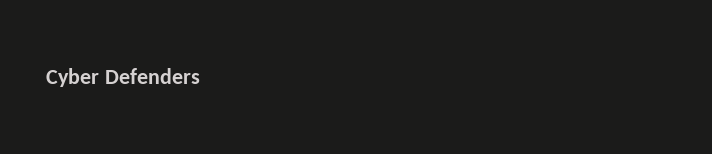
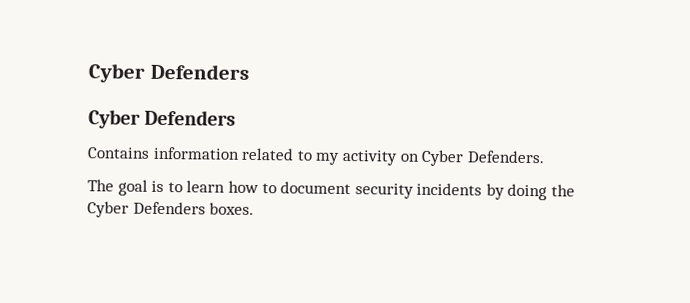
[46,68,200,87] Cyber Defenders -> [88,63,249,83] [88,109,237,129] [87,146,545,167] [87,179,576,201] [87,201,255,218] Cyber Defenders // Cyber Defenders // Contains information related to my activity on Cyber Defenders. // The goal is to learn how to document security incidents by doing the Cyber Defenders boxes.

